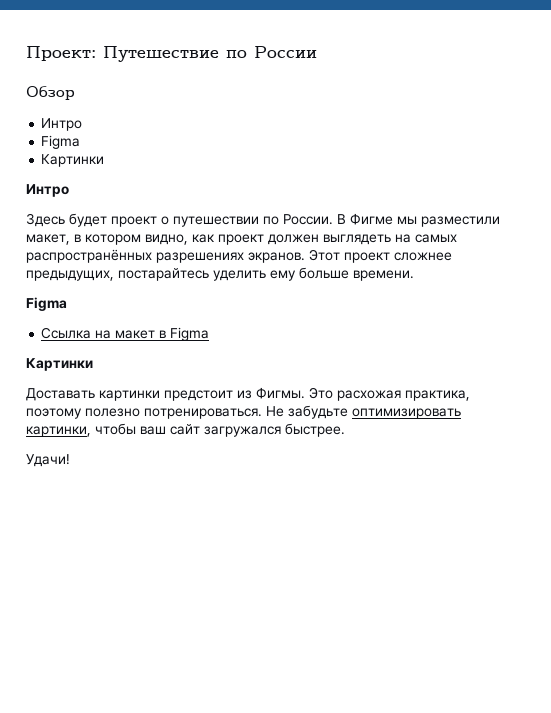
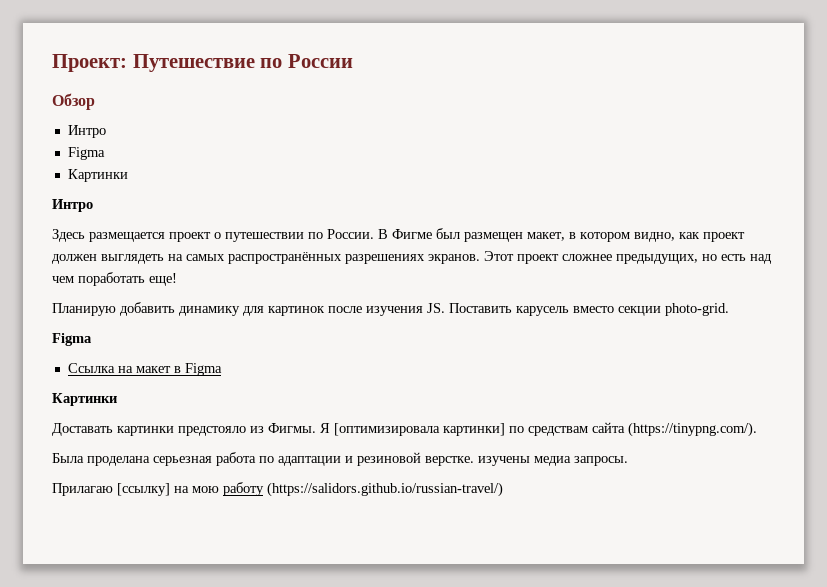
[69,213,107,227] будет -> [89,232,165,242] размещается
[397,216,500,227] мы разместили -> [436,228,523,242] был размещен
[118,267,414,281] постарайтесь уделить ему больше времени. -> [702,254,772,264] [52,272,177,286] [52,302,729,316] но есть над чем поработать еще! // Планирую добавить динамику для картинок после изучения JS. Поставить карусель вместо секции photo-grid.
[164,390,233,401] предстоит -> [178,426,246,436] предстояло
[309,387,470,401] [26,405,461,419] [26,423,345,437] [26,454,70,467] Это расхожая практика, поэтому полезно потренироваться. Не забудьте оптимизировать картинки, чтобы ваш сайт загружался быстрее. // Удачи! -> [320,422,757,437] [52,452,628,466] [52,482,503,497] Я [оптимизировала картинки] по средствам сайта (https://tinypng.com/). // Была проделана серьезная работа по адаптации и резиновой верстке. изучены медиа запросы. // Прилагаю [ссылку] на мою работу (https://salidors.github.io/russian-travel/)

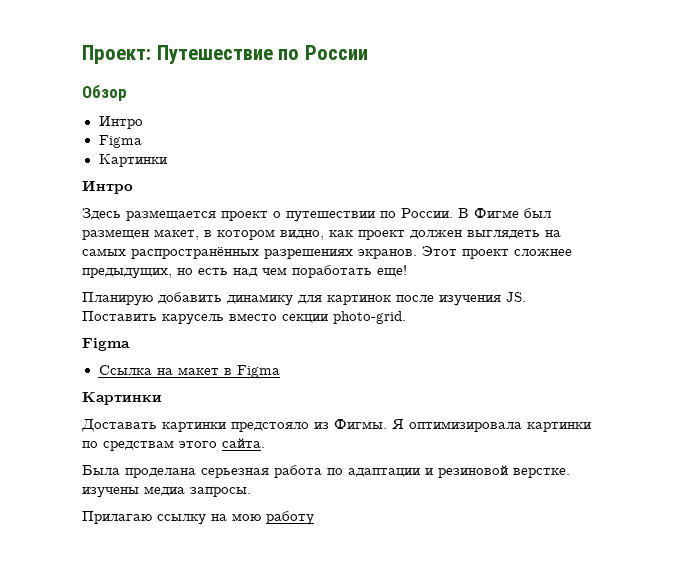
[334,422,757,437] [оптимизировала картинки] по средствам сайта (https://tinypng.com/). -> [409,421,591,432] [82,438,265,451] оптимизировала картинки по средствам этого сайта.
[117,483,170,496] [ссылку] -> [157,514,206,525] ссылку
[267,482,503,497] (https://salidors.github.io/russian-travel/) -> (314, 518) none

